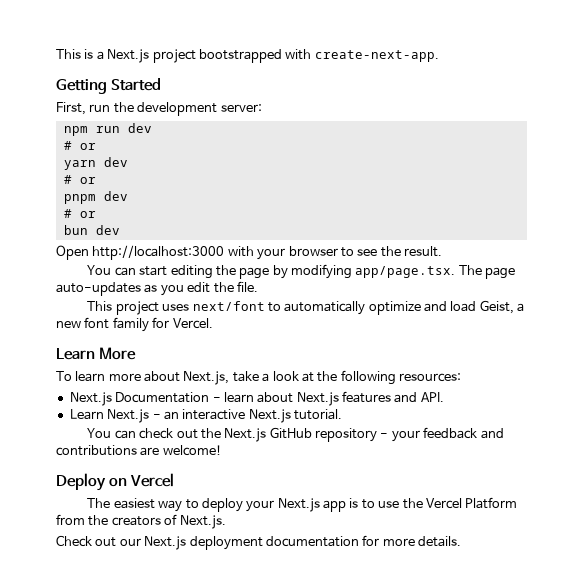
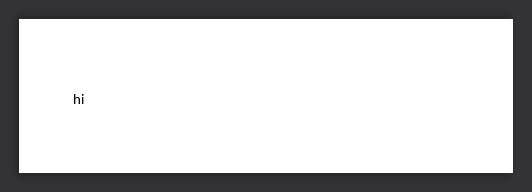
[56,49,439,63] [56,78,161,94] [56,102,262,116] [63,123,152,136] [63,141,96,150] [63,157,128,170] [63,175,96,184] [63,191,128,204] [63,209,96,218] [63,225,120,235] [56,245,442,260] [87,264,516,279] [56,281,258,296] [87,300,525,315] [56,317,213,332] [56,347,136,360] [56,370,462,385] [69,391,444,406] [69,409,342,423] [87,427,504,442] [56,445,222,456] [56,473,174,491] [87,497,518,512] [56,514,226,529] [56,535,461,550] This is a Next.js project bootstrapped with create-next-app. // Getting Started // First, run the development server: // npm run dev // # or // yarn dev // # or // pnpm dev // # or // bun dev // Open http://localhost:3000 with your browser to see the result. // You can start editing the page by modifying app/page.tsx. The page auto-updates as you edit the file. // This project uses next/font to automatically optimize and load Geist, a new font family for Vercel. // Learn More // To learn more about Next.js, take a look at the following resources: // Next.js Documentation - learn about Next.js features and API. // Learn Next.js - an interactive Next.js tutorial. // You can check out the Next.js GitHub repository - your feedback and contributions are welcome! // Deploy on Vercel // The easiest way to deploy your Next.js app is to use the Vercel Platform from the creators of Next.js. // Check out our Next.js deployment documentation for more details. -> [73,94,84,104] hi

